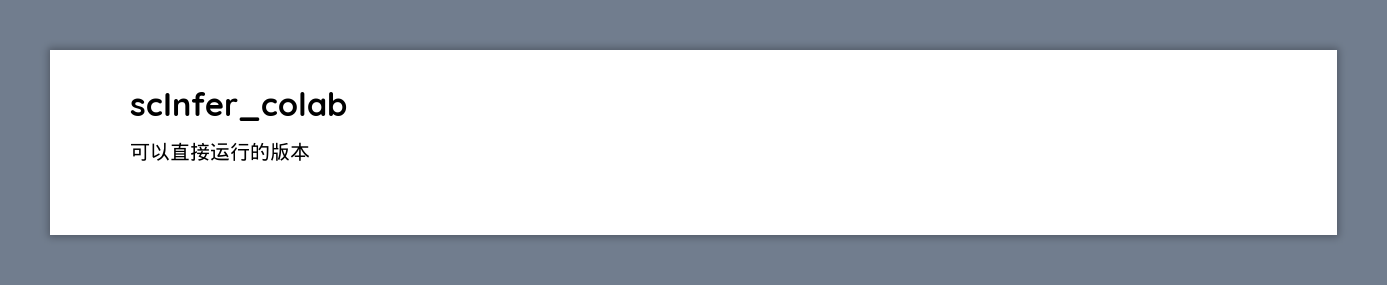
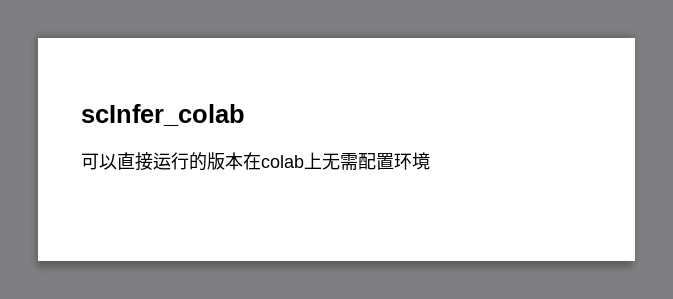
(310, 151) none -> [243,152,430,170] 在colab上无需配置环境

